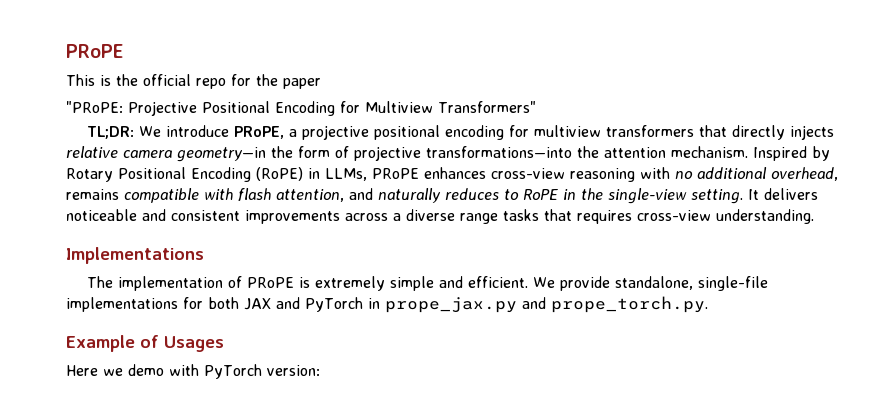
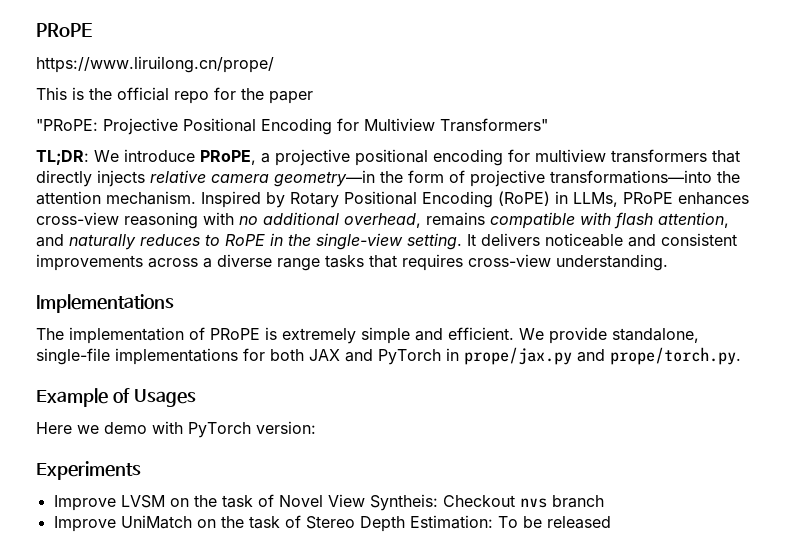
[66,44,124,58] PRoPE -> [36,23,92,37] [36,56,274,73] PRoPE // https://www.liruilong.cn/prope/
[384,296,708,313] prope_jax.py and prope_torch.py. -> [464,347,741,365] prope/jax.py and prope/torch.py.
(320, 370) none -> [36,461,141,480] [53,494,604,511] [53,515,611,532] // Experiments // Improve LVSM on the task of Novel View Syntheis: Checkout nvs branch // Improve UniMatch on the task of Stereo Depth Estimation: To be released

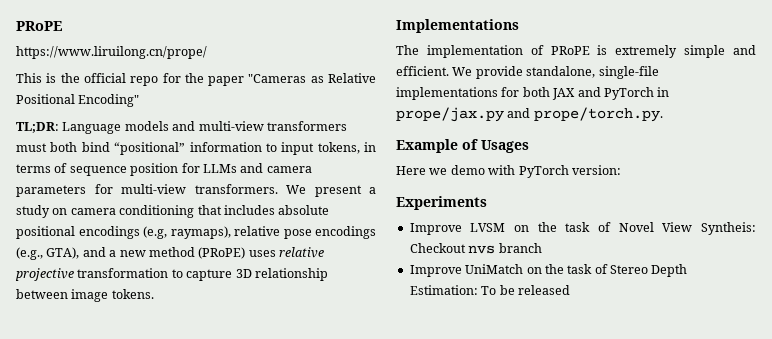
[36,118,548,135] [36,149,740,166] [36,170,740,187] [36,191,749,208] [36,212,729,229] [36,233,737,250] [36,254,668,271] // "PRoPE: Projective Positional Encoding for Multiview Transformers" // TL;DR: We introduce PRoPE, a projective positional encoding for multiview transformers that directly injects relative camera geometry—in the form of projective transformations—into the attention mechanism. Inspired by Rotary Positional Encoding (RoPE) in LLMs, PRoPE enhances cross-view reasoning with no additional overhead, remains compatible with flash attention, and naturally reduces to RoPE in the single-view setting. It delivers noticeable and consistent improvements across a diverse range tasks that requires cross-view understanding. -> [248,73,377,83] [16,94,140,107] [16,121,347,134] [16,142,376,155] [16,163,312,176] [16,184,376,197] [16,205,330,218] [16,226,376,239] [16,247,324,260] [15,268,328,281] [16,289,154,302] "Cameras as Relative Positional Encoding" // TL;DR: Language models and multi-view transformers must both bind “positional” information to input tokens, in terms of sequence position for LLMs and camera parameters for multi-view transformers. We present a study on camera conditioning that includes absolute positional encodings (e.g, raymaps), relative pose encodings (e.g., GTA), and a new method (PRoPE) uses relative projective transformation to capture 3D relationship between image tokens.

